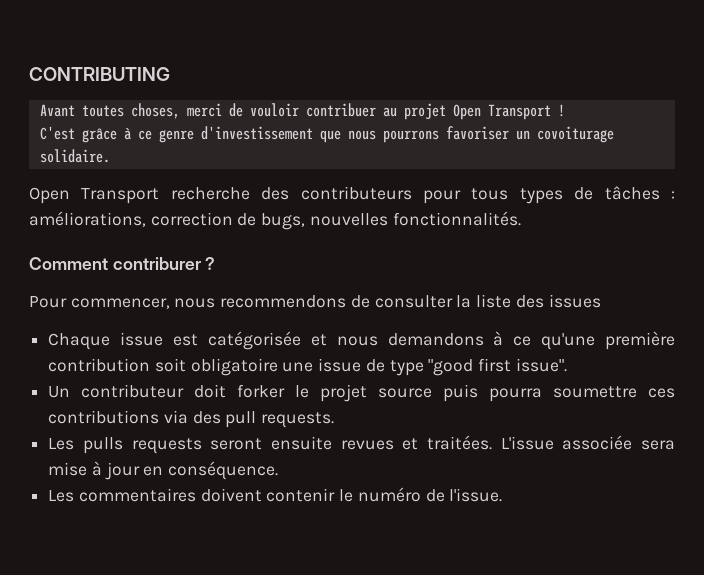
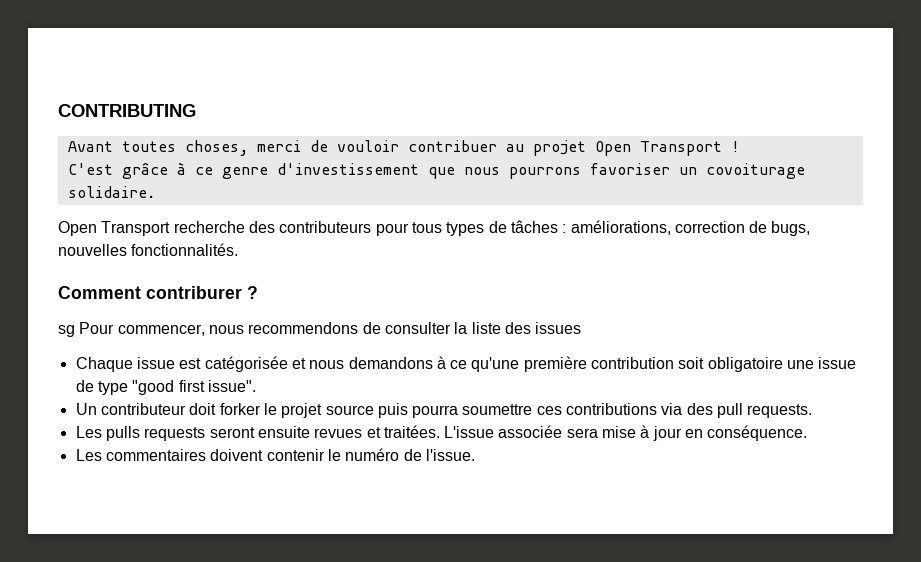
(216, 263) none -> [58,325,75,337] sg

